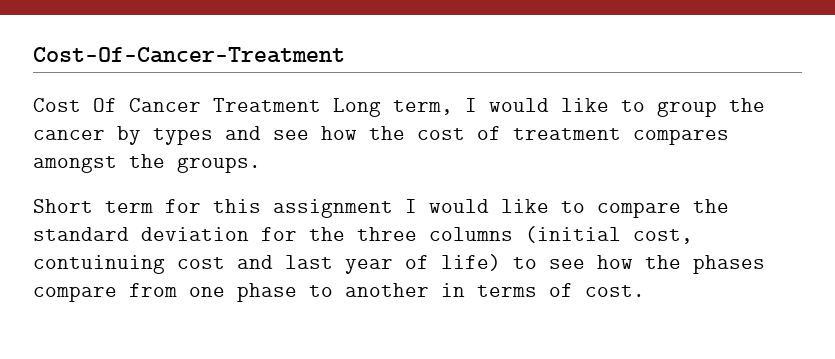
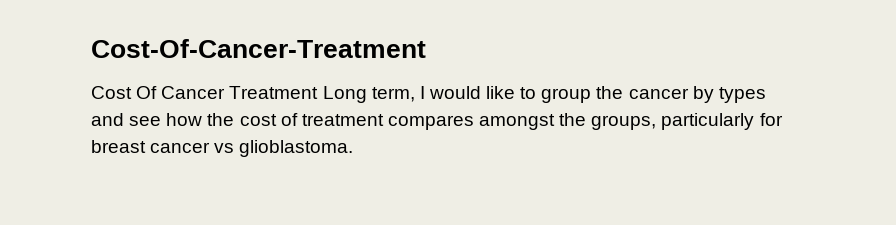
[177,157,261,173] [33,199,729,218] [33,226,693,244] [33,254,765,274] [33,283,645,302] groups. // Short term for this assignment I would like to compare the standard deviation for the three columns (initial cost, contuinuing cost and last year of life) to see how the phases compare from one phase to another in terms of cost. -> [591,113,783,130] [91,140,354,157] groups, particularly for breast cancer vs glioblastoma.

